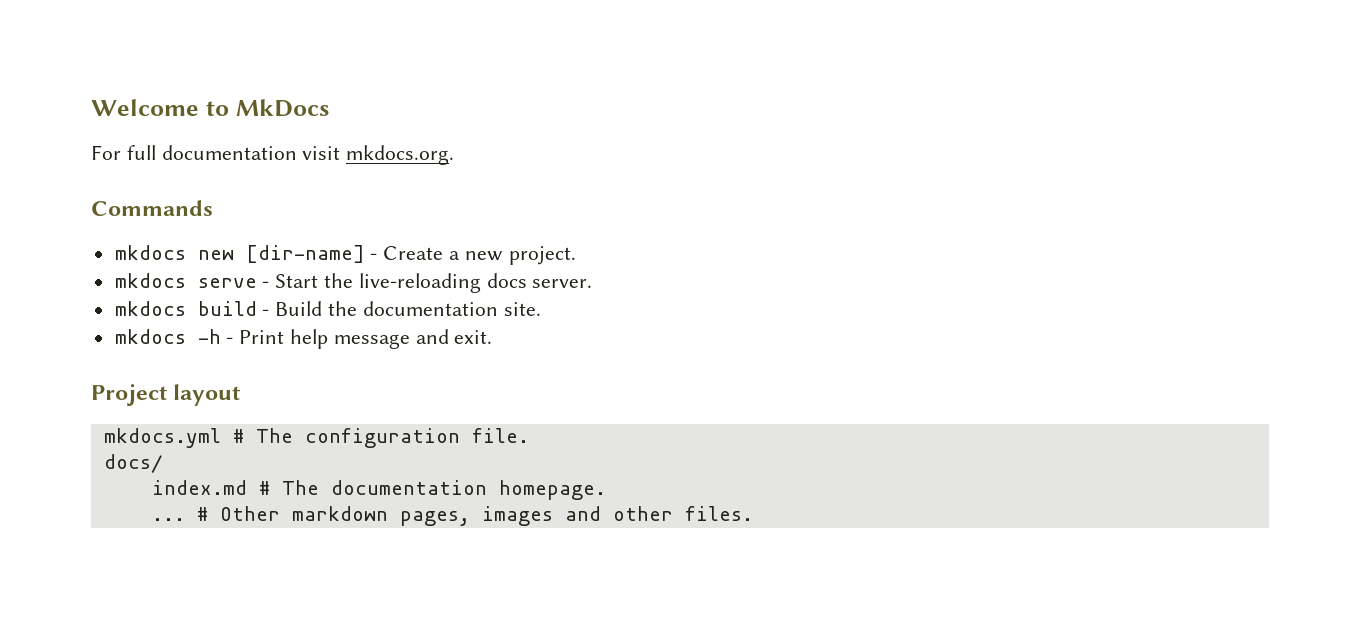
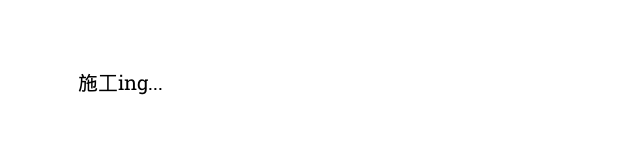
[91,99,329,117] [91,145,455,165] [91,200,213,216] [114,245,576,265] [114,273,593,293] [114,301,541,316] [114,329,493,349] [91,384,241,406] [103,428,529,448] [103,454,163,473] [151,480,606,500] [151,506,753,526] Welcome to MkDocs // For full documentation visit mkdocs.org. // Commands // mkdocs new [dir-name] - Create a new project. // mkdocs serve - Start the live-reloading docs server. // mkdocs build - Build the documentation site. // mkdocs -h - Print help message and exit. // Project layout // mkdocs.yml # The configuration file. // docs/ // index.md # The documentation homepage. // ... # Other markdown pages, images and other files. -> [78,73,163,95] 施工ing...

